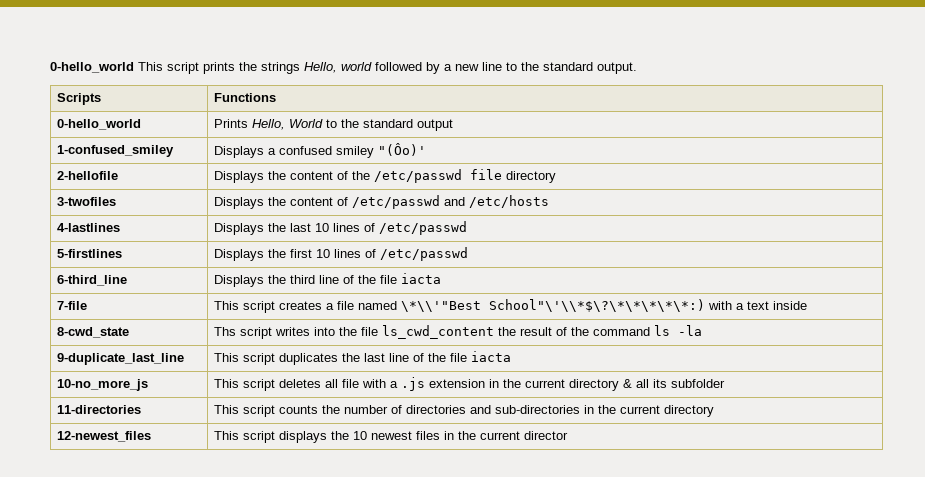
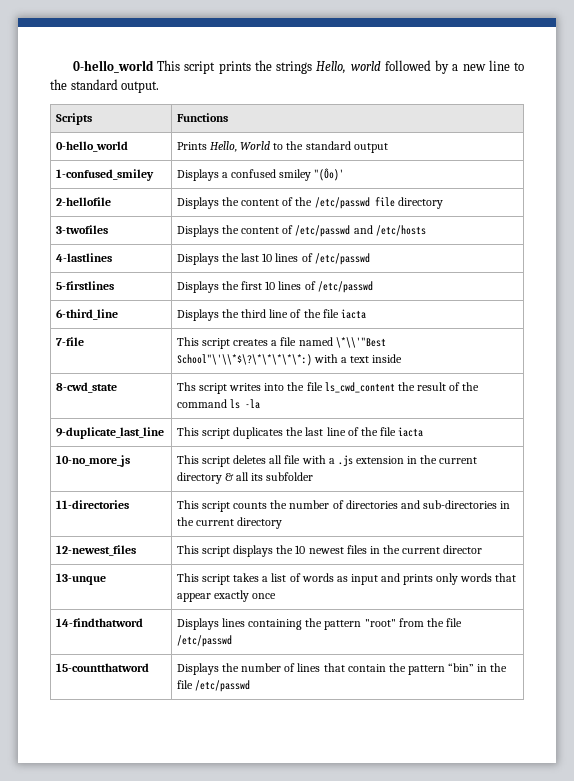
(569, 435) none -> [56,573,107,585] [177,573,517,585] [177,590,277,602] [56,618,144,627] [177,618,462,630] [177,635,233,647] [56,663,150,672] [177,663,508,675] [177,680,251,692] // 13-unque | This script takes a list of words as input and prints only words that appear exactly once // 14-findthatword | Displays lines containing the pattern "root" from the file /etc/passwd // 15-countthatword | Displays the number of lines that contain the pattern “bin” in the file /etc/passwd

